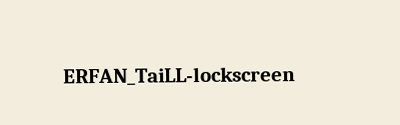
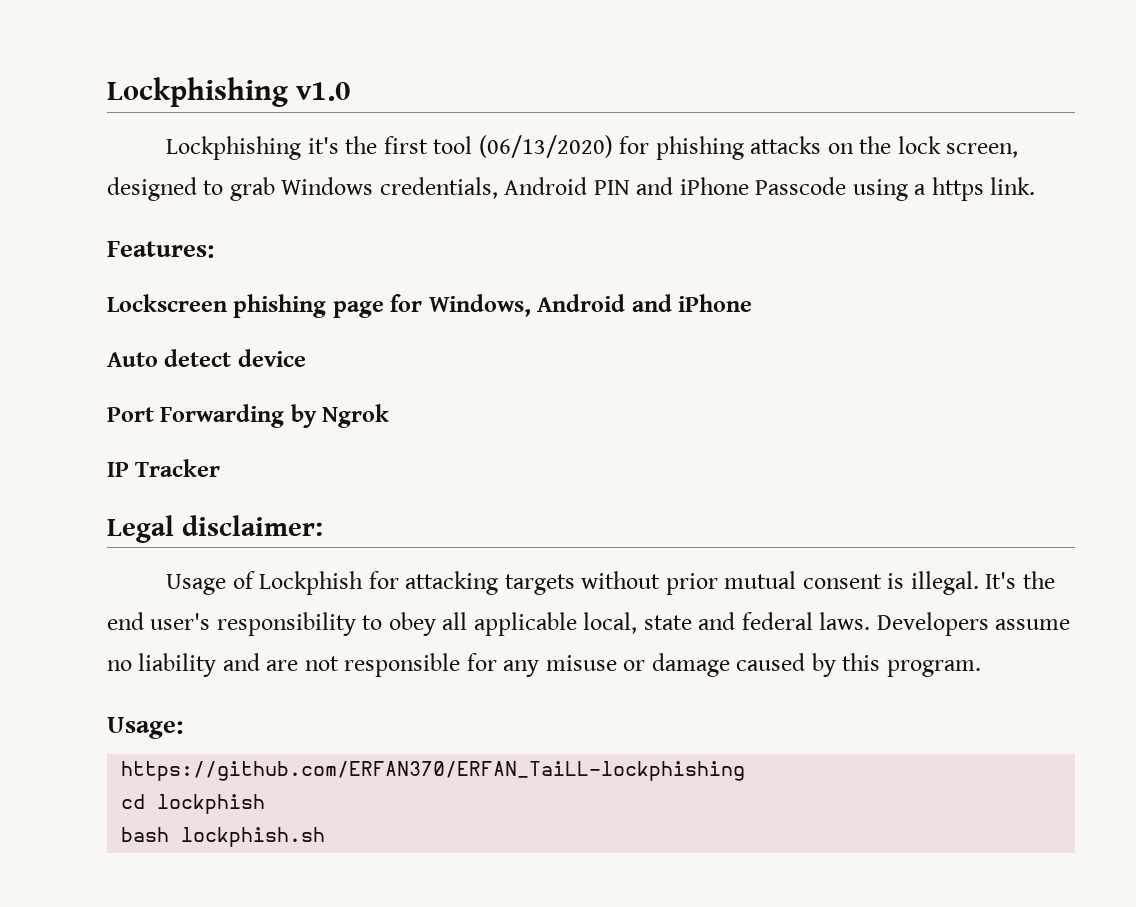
[63,66,296,87] ERFAN_TaiLL-lockscreen -> [107,77,352,107] [166,135,1019,160] [107,177,1036,201] [107,241,214,258] [107,294,753,318] [107,349,306,367] [107,404,390,428] [107,459,221,477] [107,515,323,543] [166,571,1055,595] [107,612,1071,636] [107,653,981,677] [107,717,183,739] [121,761,746,781] [121,794,266,814] [121,827,326,847] Lockphishing v1.0 // Lockphishing it's the first tool (06/13/2020) for phishing attacks on the lock screen, designed to grab Windows credentials, Android PIN and iPhone Passcode using a https link. // Features: // Lockscreen phishing page for Windows, Android and iPhone // Auto detect device // Port Forwarding by Ngrok // IP Tracker // Legal disclaimer: // Usage of Lockphish for attacking targets without prior mutual consent is illegal. It's the end user's responsibility to obey all applicable local, state and federal laws. Developers assume no liability and are not responsible for any misuse or damage caused by this program. // Usage: // https://github.com/ERFAN370/ERFAN_TaiLL-lockphishing // cd lockphish // bash lockphish.sh

